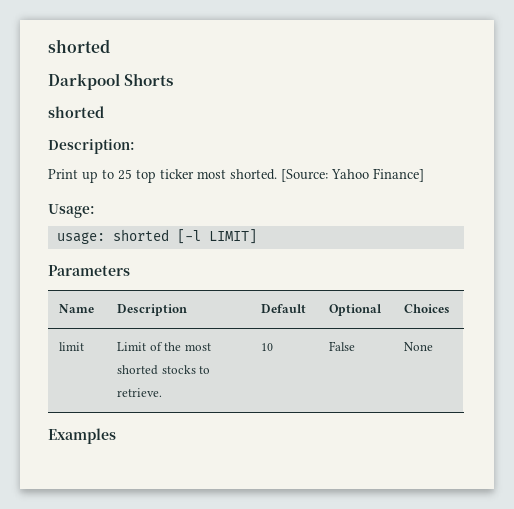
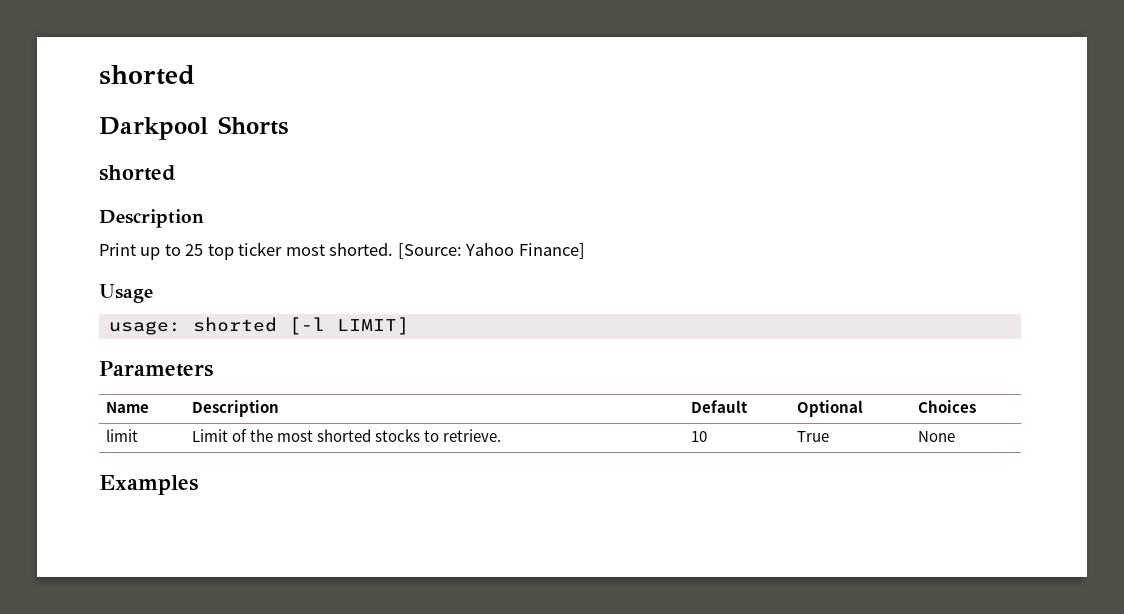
[48,139,135,154] Description: -> [99,209,204,228] Description
[48,204,95,218] Usage: -> [99,284,153,303] Usage
[329,341,356,351] False -> [796,431,829,442] True

